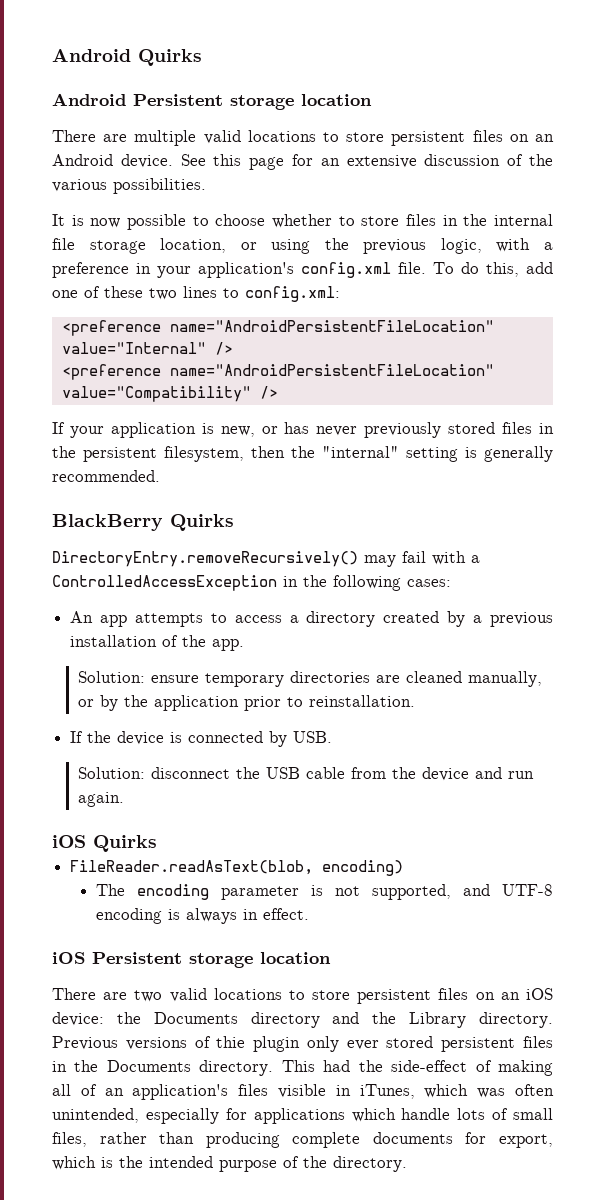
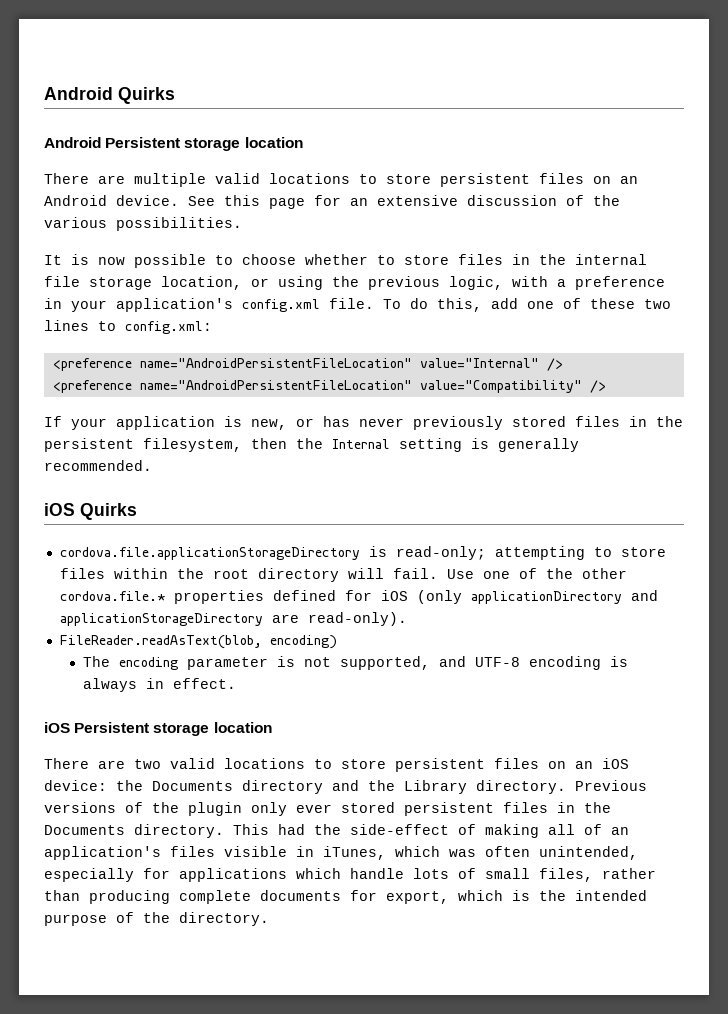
[322,446,399,458] "internal" -> [332,439,390,449] Internal
[52,514,234,531] [52,551,480,567] [52,575,451,591] [70,611,553,627] [70,635,245,651] [77,671,542,687] [77,695,415,711] [70,731,333,747] [77,767,534,781] [77,792,124,807] [52,835,157,852] BlackBerry Quirks // DirectoryEntry.removeRecursively() may fail with a ControlledAccessException in the following cases: // An app attempts to access a directory created by a previous installation of the app. // Solution: ensure temporary directories are cleaned manually, or by the application prior to reinstallation. // If the device is connected by USB. // Solution: disconnect the USB cable from the device and run again. // iOS Quirks -> [44,503,137,520] [59,546,666,560] [59,568,627,582] [59,590,658,604] [59,612,407,626] iOS Quirks // cordova.file.applicationStorageDirectory is read-only; attempting to store files within the root directory will fail. Use one of the other cordova.file.* properties defined for iOS (only applicationDirectory and applicationStorageDirectory are read-only).
[216,1036,246,1048] thie -> [152,802,179,813] the

